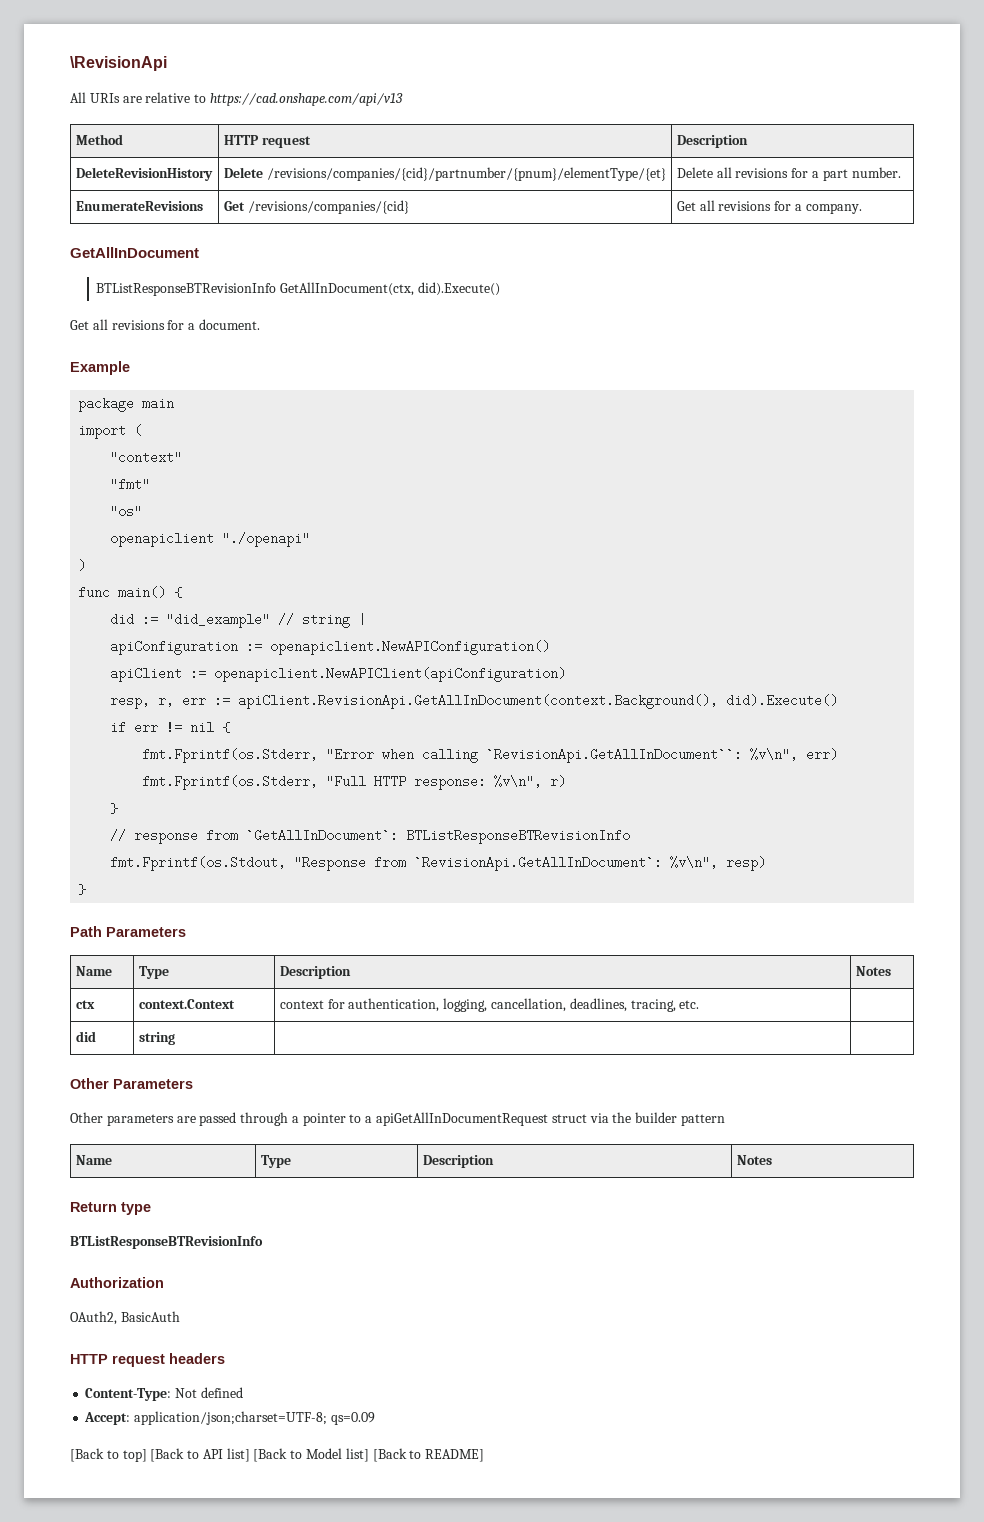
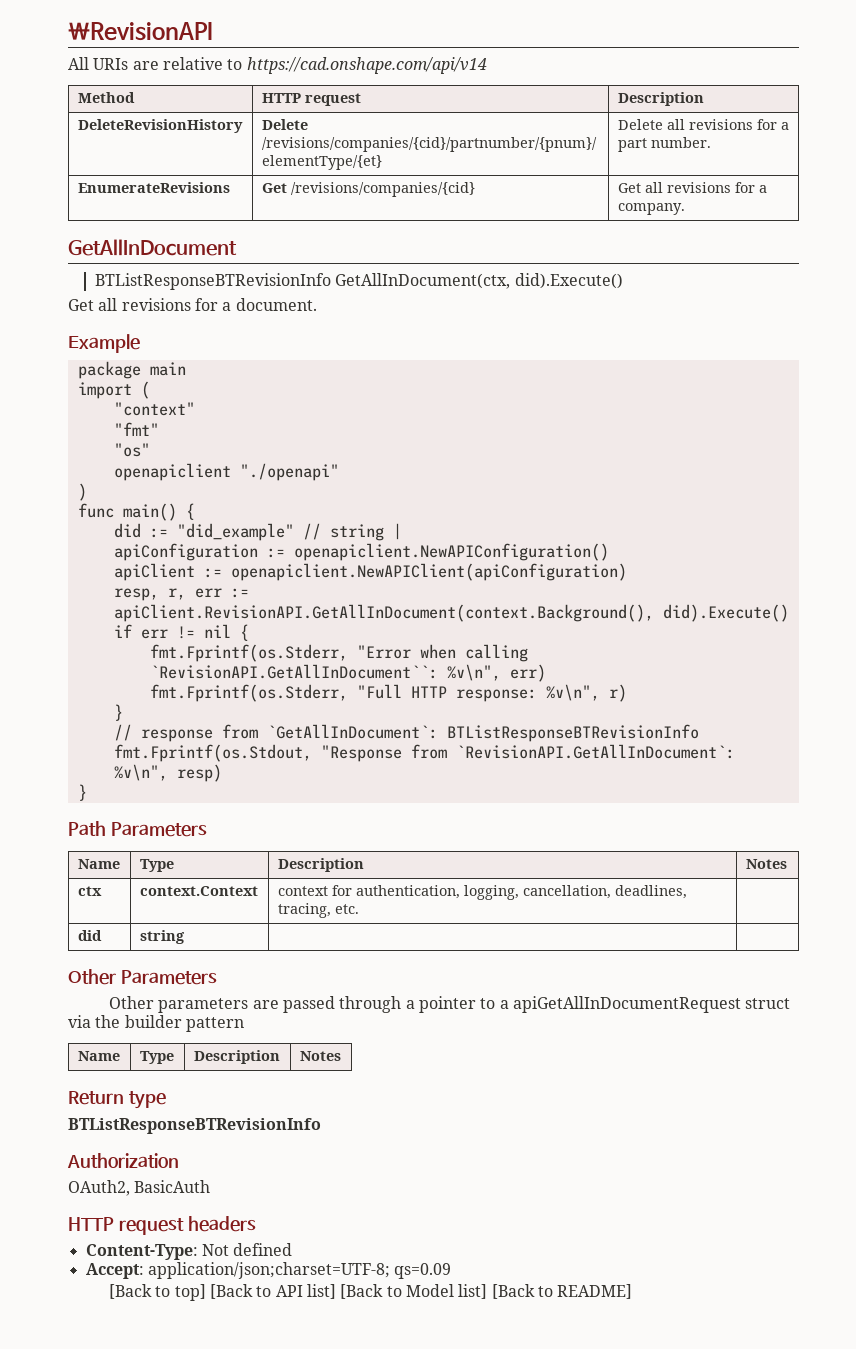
[70,56,167,71] \RevisionApi -> [68,22,213,41] \RevisionAPI
[209,93,403,106] https://cad.onshape.com/api/v13 -> [246,57,487,74] https://cad.onshape.com/api/v14
[238,694,719,709] apiClient.RevisionApi.GetAllInDocument(context.Background(), -> [113,604,654,622] apiClient.RevisionAPI.GetAllInDocument(context.Background(),
[486,748,743,763] `RevisionApi.GetAllInDocument``: -> [149,664,438,679] `RevisionAPI.GetAllInDocument``:
[414,856,663,871] `RevisionApi.GetAllInDocument`: -> [455,744,735,759] `RevisionAPI.GetAllInDocument`:

